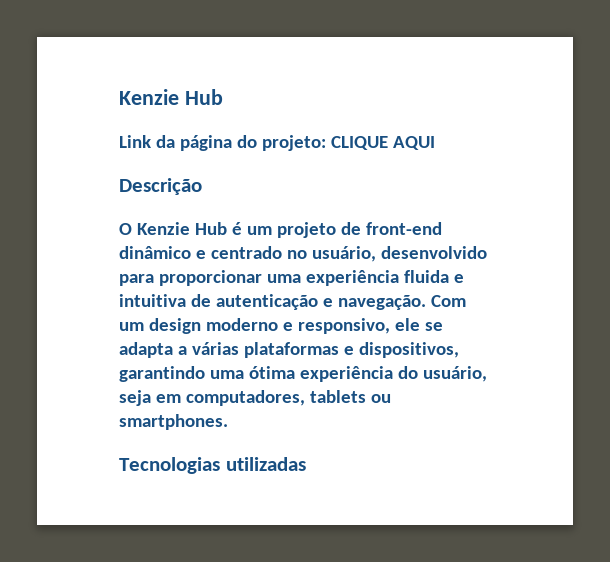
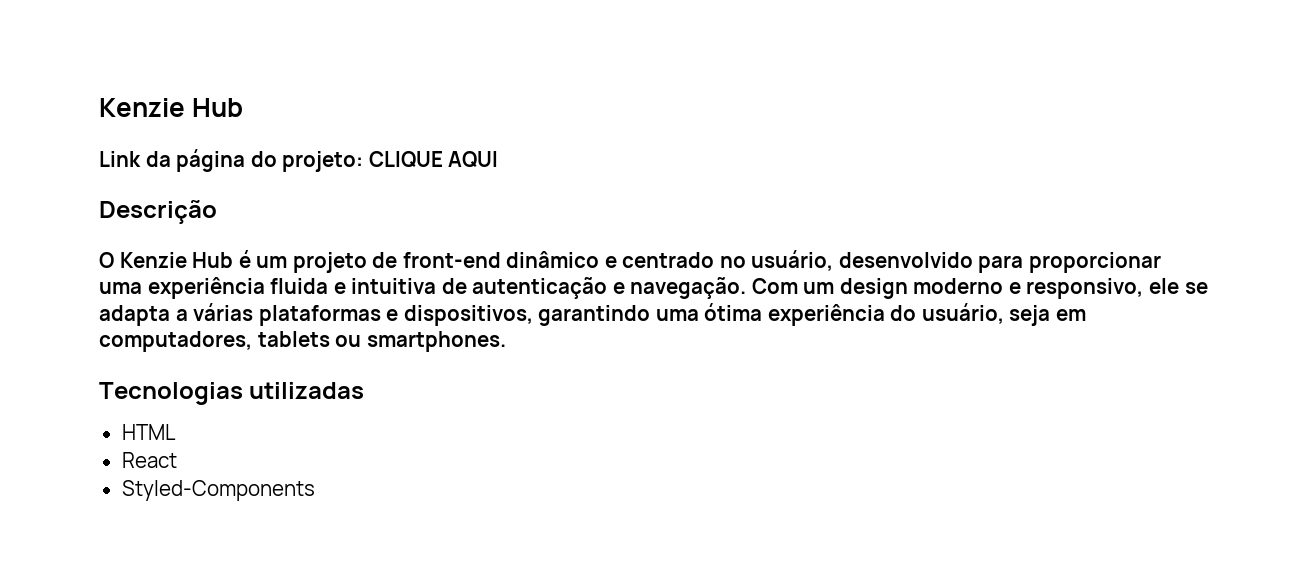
(306, 464) none -> [121,424,176,440] [121,452,177,468] [121,480,315,501] // HTML // React // Styled-Components

